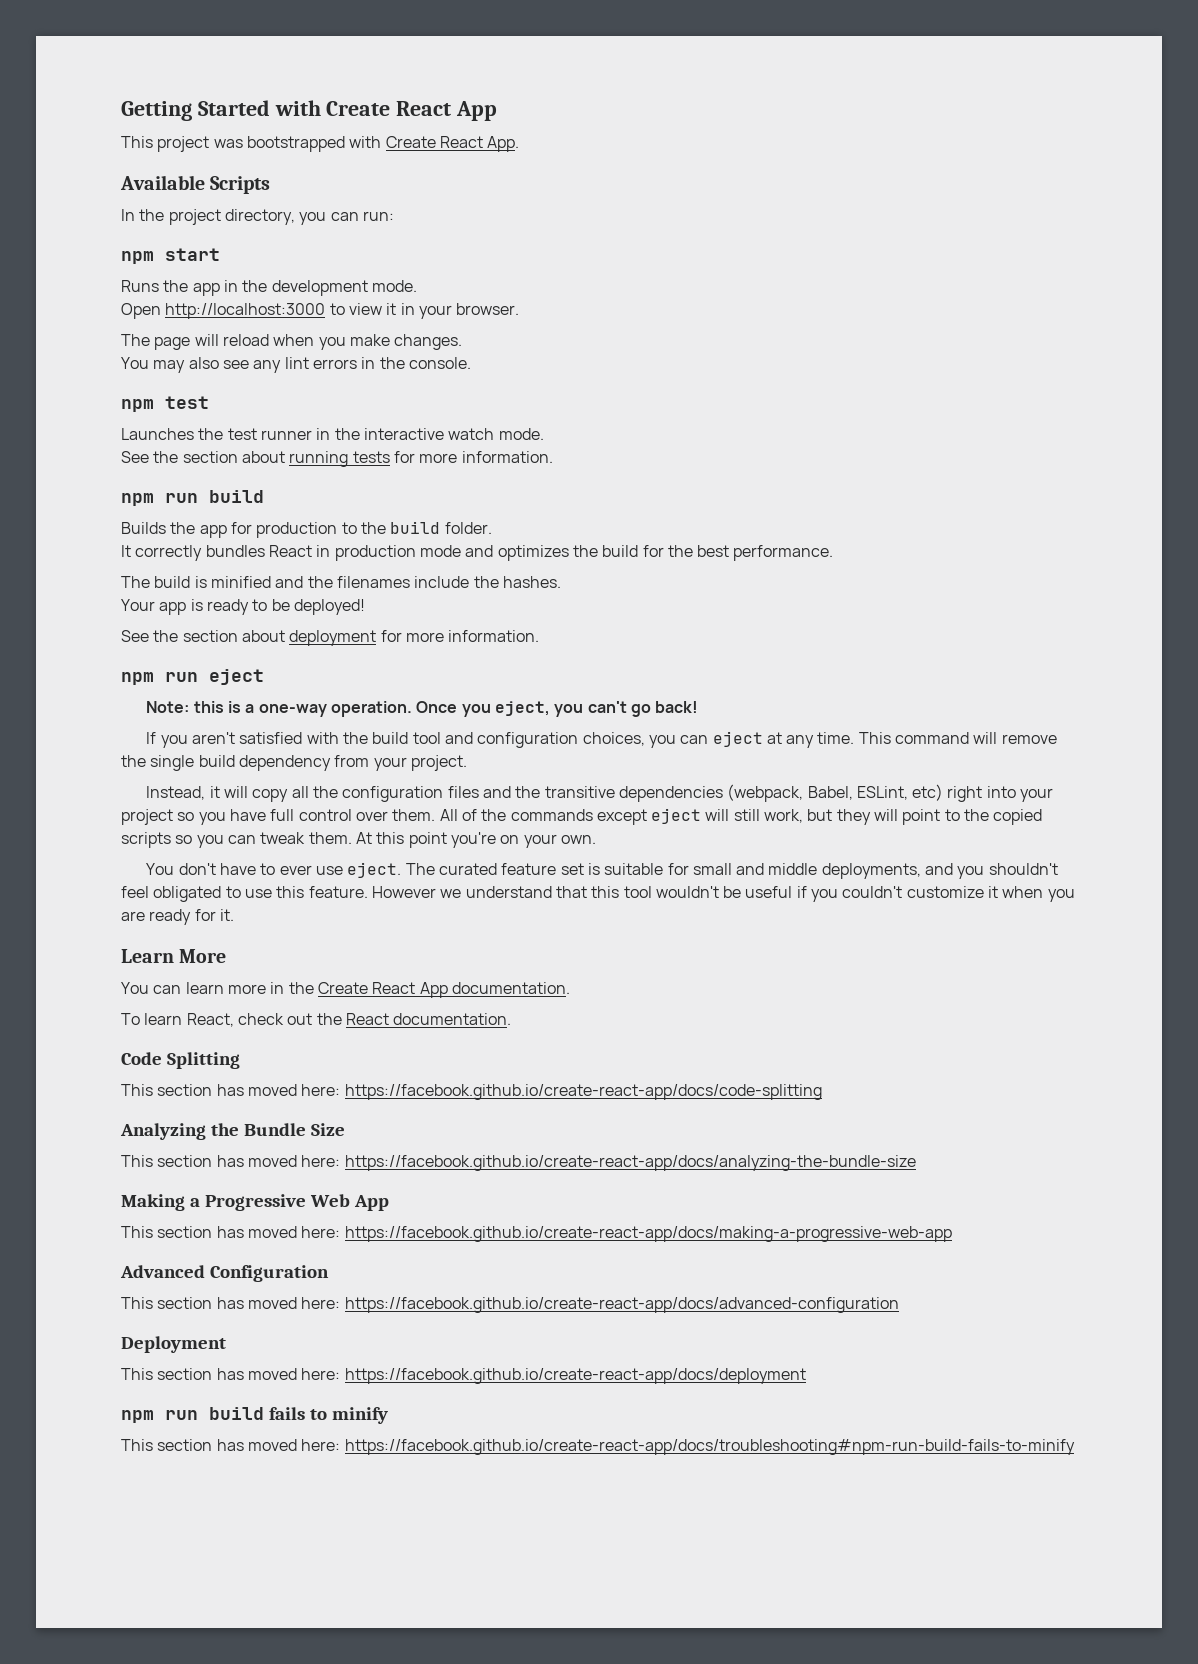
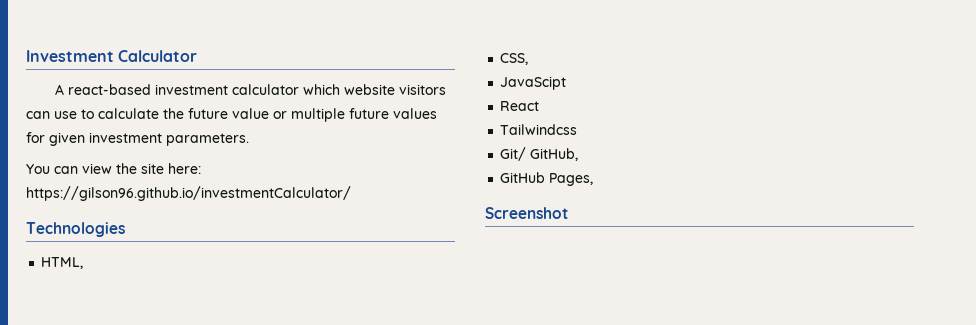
[121,100,498,121] [121,136,520,152] [120,175,271,194] [121,209,394,225] [121,248,220,264] [121,280,417,296] [121,303,520,319] [121,334,463,350] [121,357,471,373] [121,396,209,412] [121,428,544,440] [121,451,553,467] [121,490,264,506] [121,521,492,538] [121,545,834,561] [121,576,561,588] [121,599,365,615] [121,630,540,646] [121,669,264,685] [146,701,699,717] [146,731,1057,748] [121,755,467,771] [146,784,1054,802] [121,808,1043,825] [121,832,596,848] [146,862,1058,879] [121,886,1075,902] [121,909,234,925] [121,949,227,963] [121,982,570,998] [121,1013,512,1027] [121,1052,240,1069] [121,1084,822,1100] [120,1123,345,1140] [121,1155,916,1171] [121,1194,389,1211] [121,1226,952,1242] [120,1265,329,1282] [121,1297,899,1313] [121,1336,226,1353] [121,1368,806,1384] [121,1407,388,1424] [121,1439,1075,1455] Getting Started with Create React App // This project was bootstrapped with Create React App. // Available Scripts // In the project directory, you can run: // npm start // Runs the app in the development mode. // Open http://localhost:3000 to view it in your browser. // The page will reload when you make changes. // You may also see any lint errors in the console. // npm test // Launches the test runner in the interactive watch mode. // See the section about running tests for more information. // npm run build // Builds the app for production to the build folder. // It correctly bundles React in production mode and optimizes the build for the best performance. // The build is minified and the filenames include the hashes. // Your app is ready to be deployed! // See the section about deployment for more information. // npm run eject // Note: this is a one-way operation. Once you eject, you can't go back! // If you aren't satisfied with the build tool and configuration choices, you can eject at any time. This command will remove the single build dependency from your project. // Instead, it will copy all the configuration files and the transitive dependencies (webpack, Babel, ESLint, etc) right into your project so you have full control over them. All of the commands except eject will still work, but they will point to the copied scripts so you can tweak them. At this point you're on your own. // You don't have to ever use eject. The curated feature set is suitable for small and middle deployments, and you shouldn't feel obligated to use this feature. However we understand that this tool wouldn't be useful if you couldn't customize it when you are ready for it. // Learn More // You can learn more in the Create React App documentation. // To learn React, check out the React documentation. // Code Splitting // This section has moved here: https://facebook.github.io/create-react-app/docs/code-splitting // Analyzing the Bundle Size // This section has moved here: https://facebook.github.io/create-react-app/docs/analyzing-the-bundle-size // Making a Progressive Web App // This section has moved here: https://facebook.github.io/create-react-app/docs/making-a-progressive-web-app // Advanced Configuration // This section has moved here: https://facebook.github.io/create-react-app/docs/advanced-configuration // Deployment // This section has moved here: https://facebook.github.io/create-react-app/docs/deployment // npm run build fails to minify // This section has moved here: https://facebook.github.io/create-react-app/docs/troubleshooting#npm-run-build-fails-to-minify -> [26,50,198,62] [55,84,447,95] [26,108,437,122] [26,132,249,146] [26,163,201,174] [26,186,351,201] [26,222,125,237] [41,257,84,269] [500,53,529,65] [500,76,567,90] [500,101,540,111] [500,124,578,135] [500,147,579,161] [500,172,594,186] [485,207,568,219] Investment Calculator // A react-based investment calculator which website visitors can use to calculate the future value or multiple future values for given investment parameters. // You can view the site here: https://gilson96.github.io/investmentCalculator/ // Technologies // HTML, // CSS, // JavaScipt // React // Tailwindcss // Git/ GitHub, // GitHub Pages, // Screenshot

